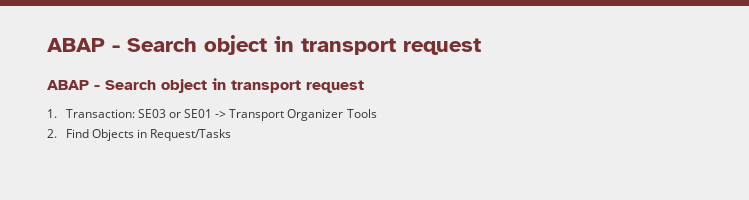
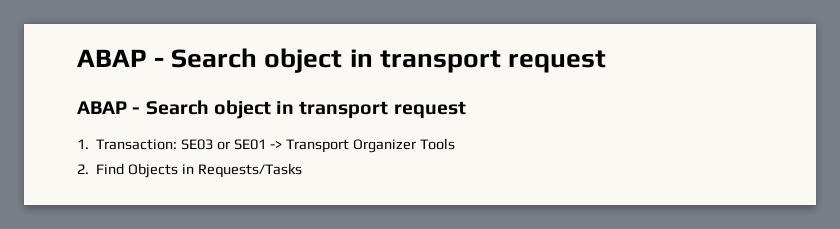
[150,129,232,141] Request/Tasks -> [197,163,302,178] Requests/Tasks

